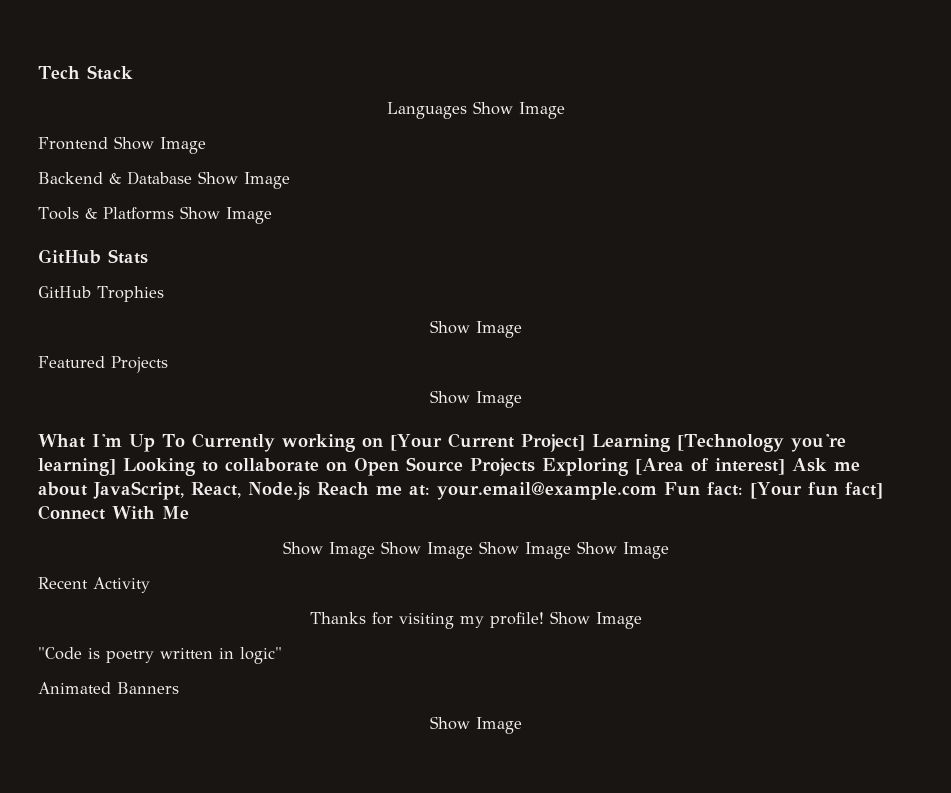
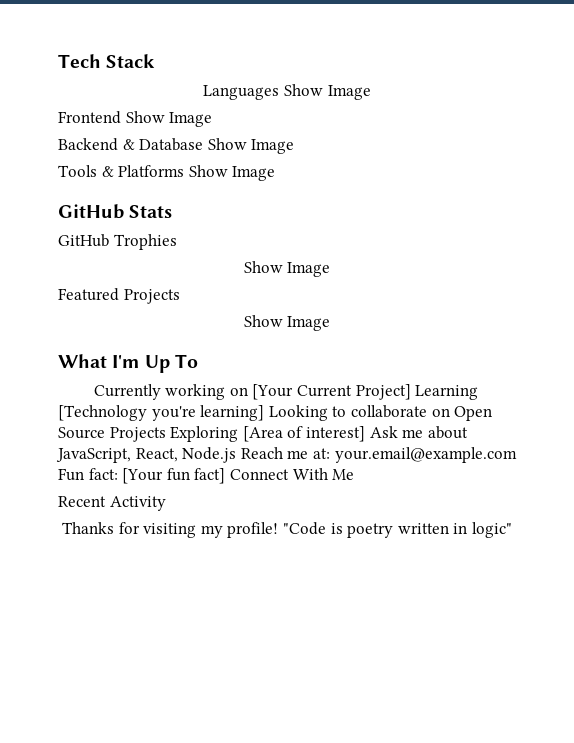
(185, 440) none -> (198, 361) //
[282,541,669,559] // Show Image Show Image Show Image Show Image -> (355, 474) none
[549,611,642,629] Show Image // -> (279, 530) none
[38,682,179,694] [429,716,522,734] // Animated Banners // Show Image -> (512, 530) none

